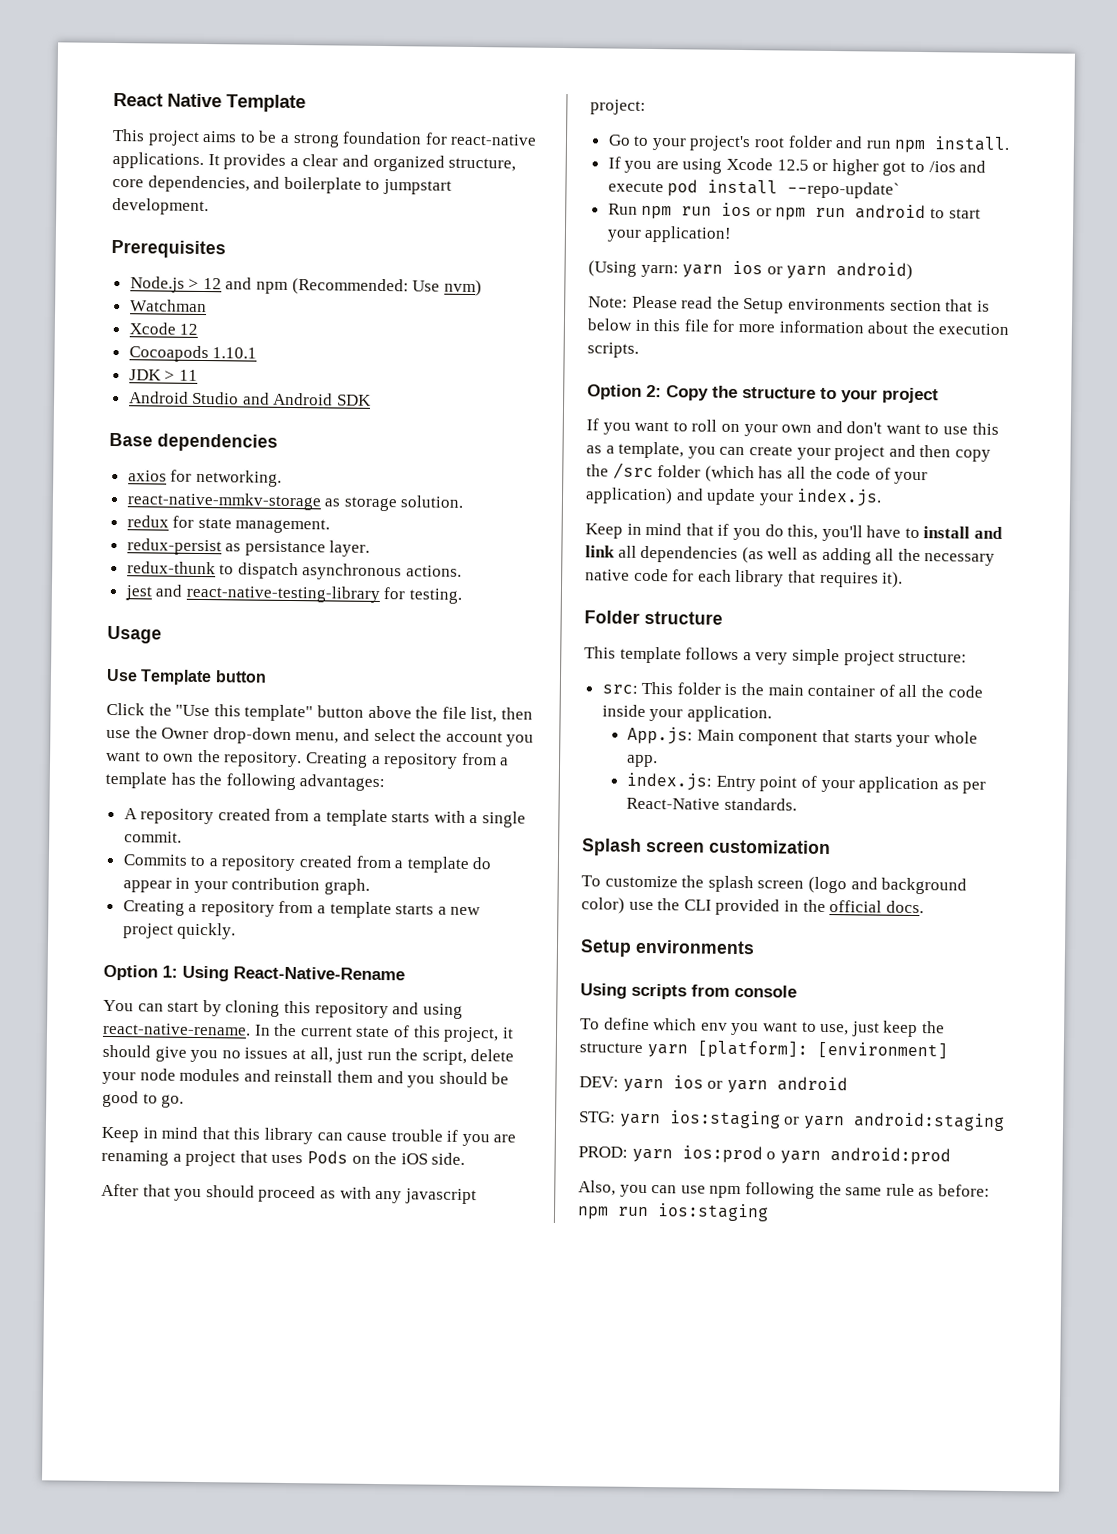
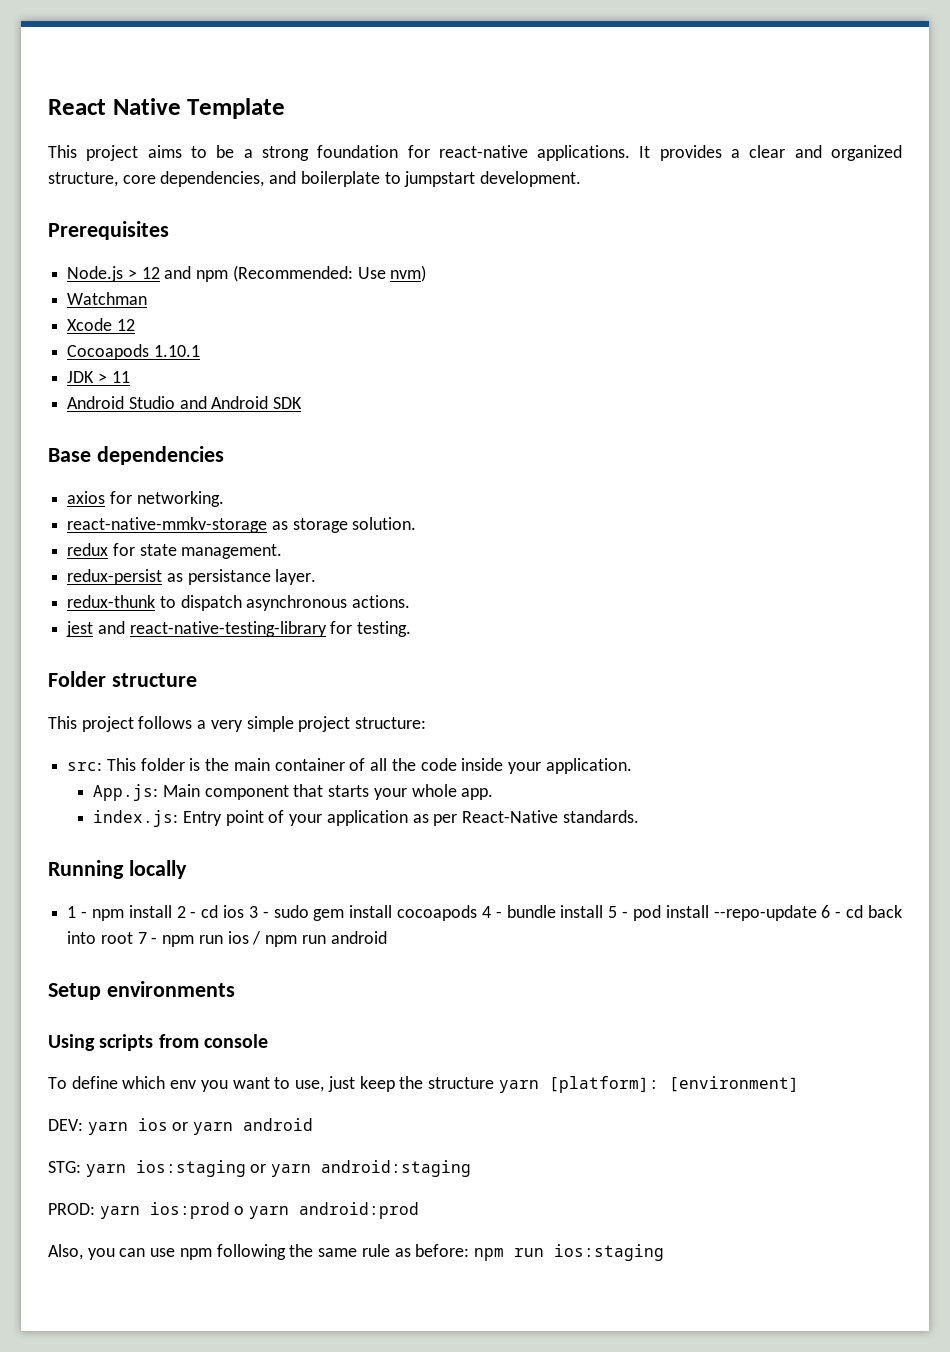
[107,625,162,644] [106,668,267,686] [106,702,533,723] [106,726,535,747] [106,749,510,769] [105,771,386,792] [123,808,527,828] [123,831,182,843] [122,854,492,874] [122,877,371,895] [122,900,482,919] [122,922,237,940] [103,964,405,982] [103,999,463,1019] [102,1022,514,1043] [102,1044,515,1065] [102,1068,510,1088] [102,1090,185,1108] [101,1126,517,1147] [101,1149,466,1167] [101,1183,477,1205] [590,99,646,115] [607,134,1011,154] [607,156,987,176] [607,179,901,199] [607,202,981,221] [606,225,733,243] [588,260,914,280] [588,295,990,314] [587,318,1010,336] [587,342,639,358] [587,384,939,404] [586,418,999,437] [586,441,991,462] [586,462,929,485] [585,487,883,507] [585,522,1004,542] [585,545,996,566] [585,568,904,588] // Usage // Use Template button // Click the "Use this template" button above the file list, then use the Owner drop-down menu, and select the account you want to own the repository. Creating a repository from a template has the following advantages: // A repository created from a template starts with a single commit. // Commits to a repository created from a template do appear in your contribution graph. // Creating a repository from a template starts a new project quickly. // Option 1: Using React-Native-Rename // You can start by cloning this repository and using react-native-rename. In the current state of this project, it should give you no issues at all, just run the script, delete your node modules and reinstall them and you should be good to go. // Keep in mind that this library can cause trouble if you are renaming a project that uses Pods on the iOS side. // After that you should proceed as with any javascript project: // Go to your project's root folder and run npm install. // If you are using Xcode 12.5 or higher got to /ios and execute pod install --repo-update` // Run npm run ios or npm run android to start your application! // (Using yarn: yarn ios or yarn android) // Note: Please read the Setup environments section that is below in this file for more information about the execution scripts. // Option 2: Copy the structure to your project // If you want to roll on your own and don't want to use this as a template, you can create your project and then copy the /src folder (which has all the code of your application) and update your index.js. // Keep in mind that if you do this, you'll have to install and link all dependencies (as well as adding all the necessary native code for each library that requires it). -> (412, 629) none
[619,646,682,664] template -> [81,716,134,732] project
[582,838,831,856] [581,875,968,895] [581,897,924,916] Splash screen customization // To customize the splash screen (logo and background color) use the CLI provided in the official docs. -> [48,860,187,879] [67,905,902,921] [67,931,387,947] Running locally // 1 - npm install 2 - cd ios 3 - sudo gem install cocoapods 4 - bundle install 5 - pod install --repo-update 6 - cd back into root 7 - npm run ios / npm run android

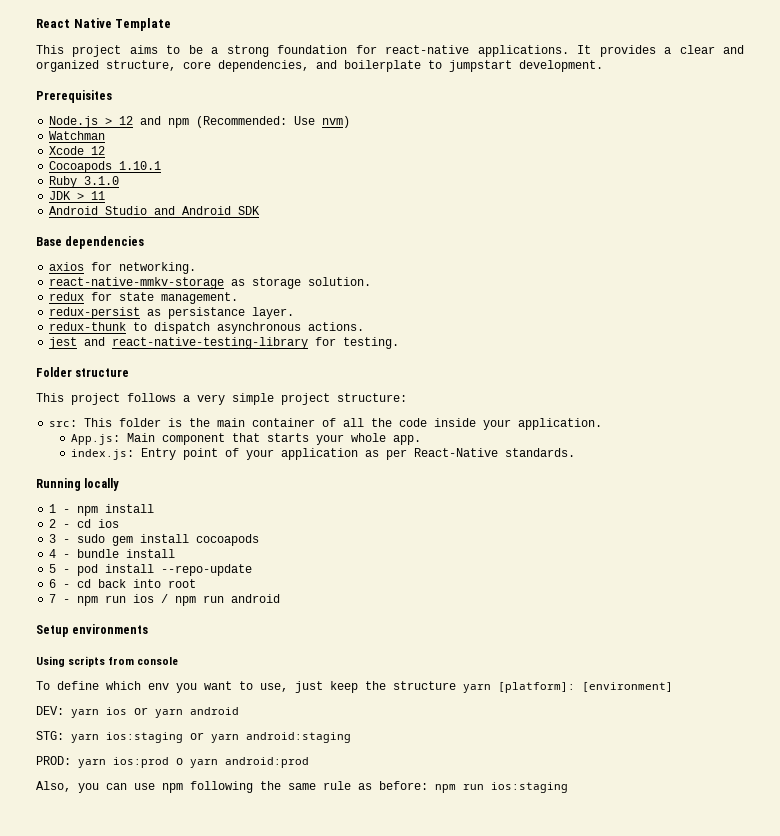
(200, 351) none -> [49,176,120,188] // Ruby 3.1.0
(172, 911) none -> (155, 508) //
(245, 911) none -> (120, 523) //
(478, 913) none -> (260, 540) //
(604, 911) none -> (176, 553) //
(817, 913) none -> (253, 570) //
(133, 938) none -> (197, 583) //

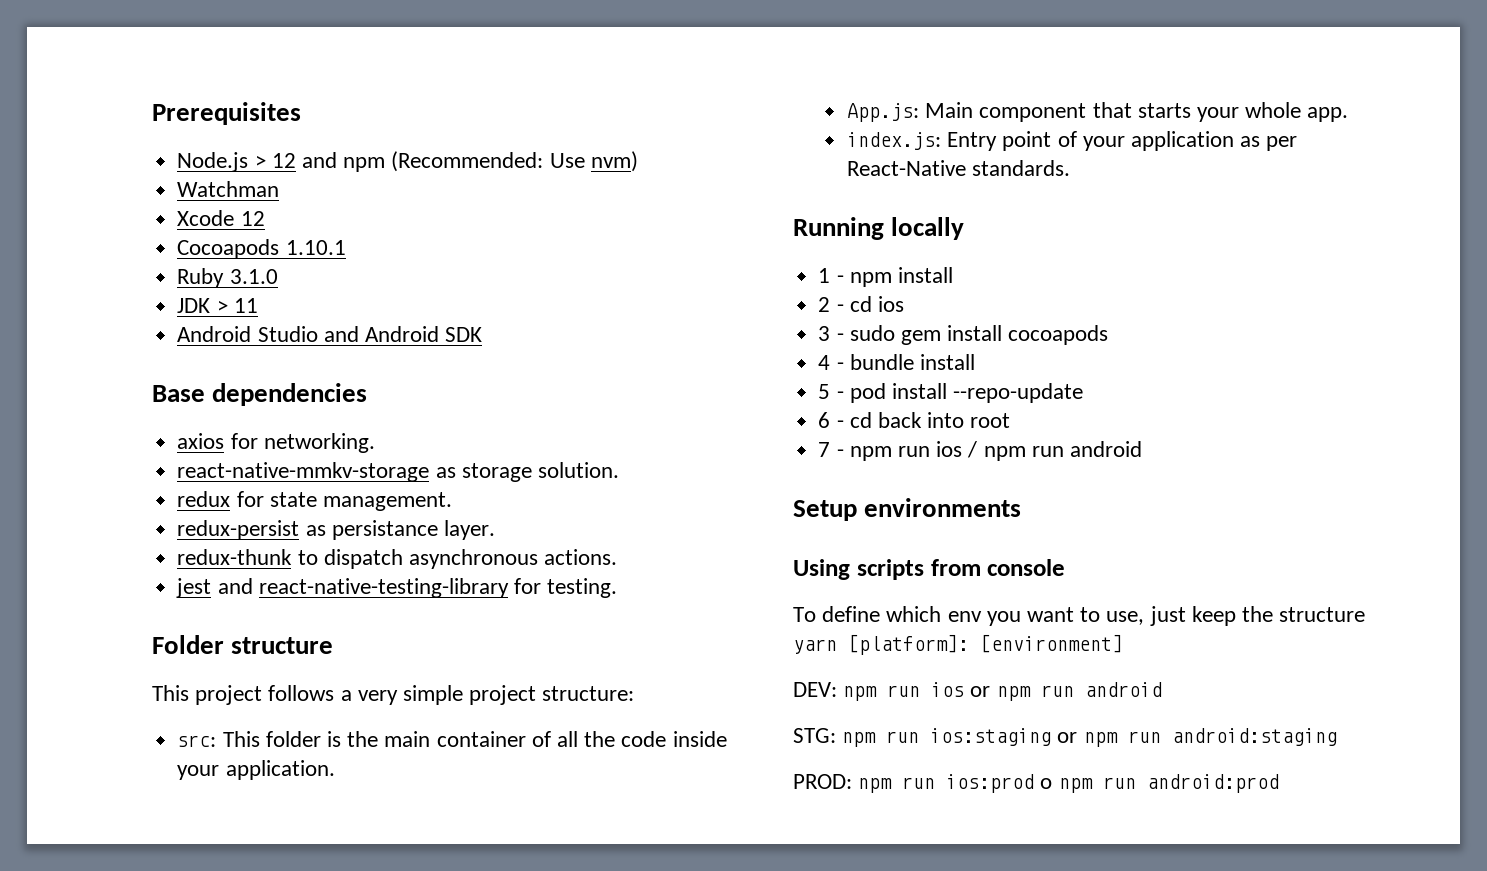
[36,18,172,31] [36,45,744,57] [36,60,603,72] React Native Template // This project aims to be a strong foundation for react-native applications. It provides a clear and organized structure, core dependencies, and boilerplate to jumpstart development. // -> (152, 113) none
[71,707,239,718] [36,731,351,743] [36,756,309,768] [36,781,568,793] yarn ios or yarn android // STG: yarn ios:staging or yarn android:staging // PROD: yarn ios:prod o yarn android:prod // Also, you can use npm following the same rule as before: npm run ios:staging -> [843,682,1162,701] [793,728,1337,747] [793,774,1279,793] npm run ios or npm run android // STG: npm run ios:staging or npm run android:staging // PROD: npm run ios:prod o npm run android:prod

